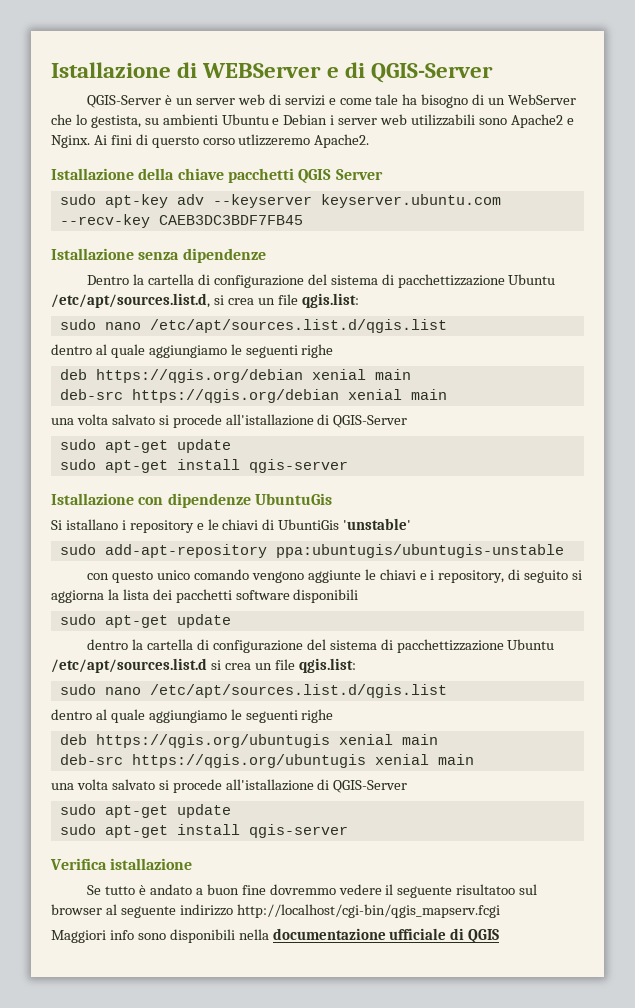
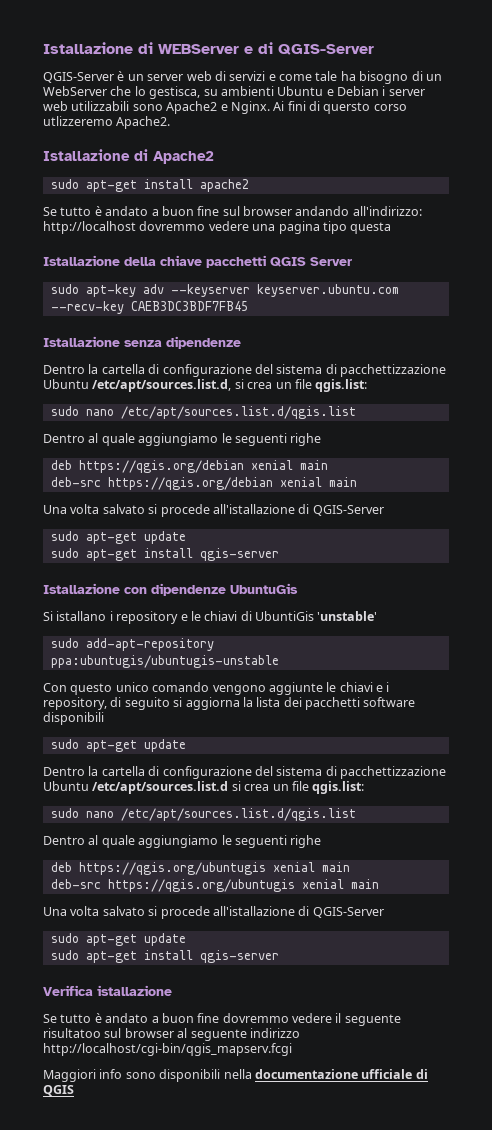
[90,115,141,128] gestista, -> [149,86,201,99] gestisca,
(370, 141) none -> [43,149,214,164] [50,179,249,192] [43,206,422,216] [43,221,392,234] // Istallazione di Apache2 // sudo apt-get install apache2 // Se tutto è andato a buon fine sul browser andando all'indirizzo: http://localhost dovremmo vedere una pagina tipo questa
[51,344,92,355] dentro -> [43,434,85,443] Dentro
[51,418,74,425] una -> [43,505,67,514] Una
[87,573,110,580] con -> [43,683,67,692] Con
[87,639,129,650] dentro -> [43,767,85,776] Dentro
[51,709,92,720] dentro -> [43,836,85,845] Dentro
[51,783,74,790] una -> [43,907,67,916] Una

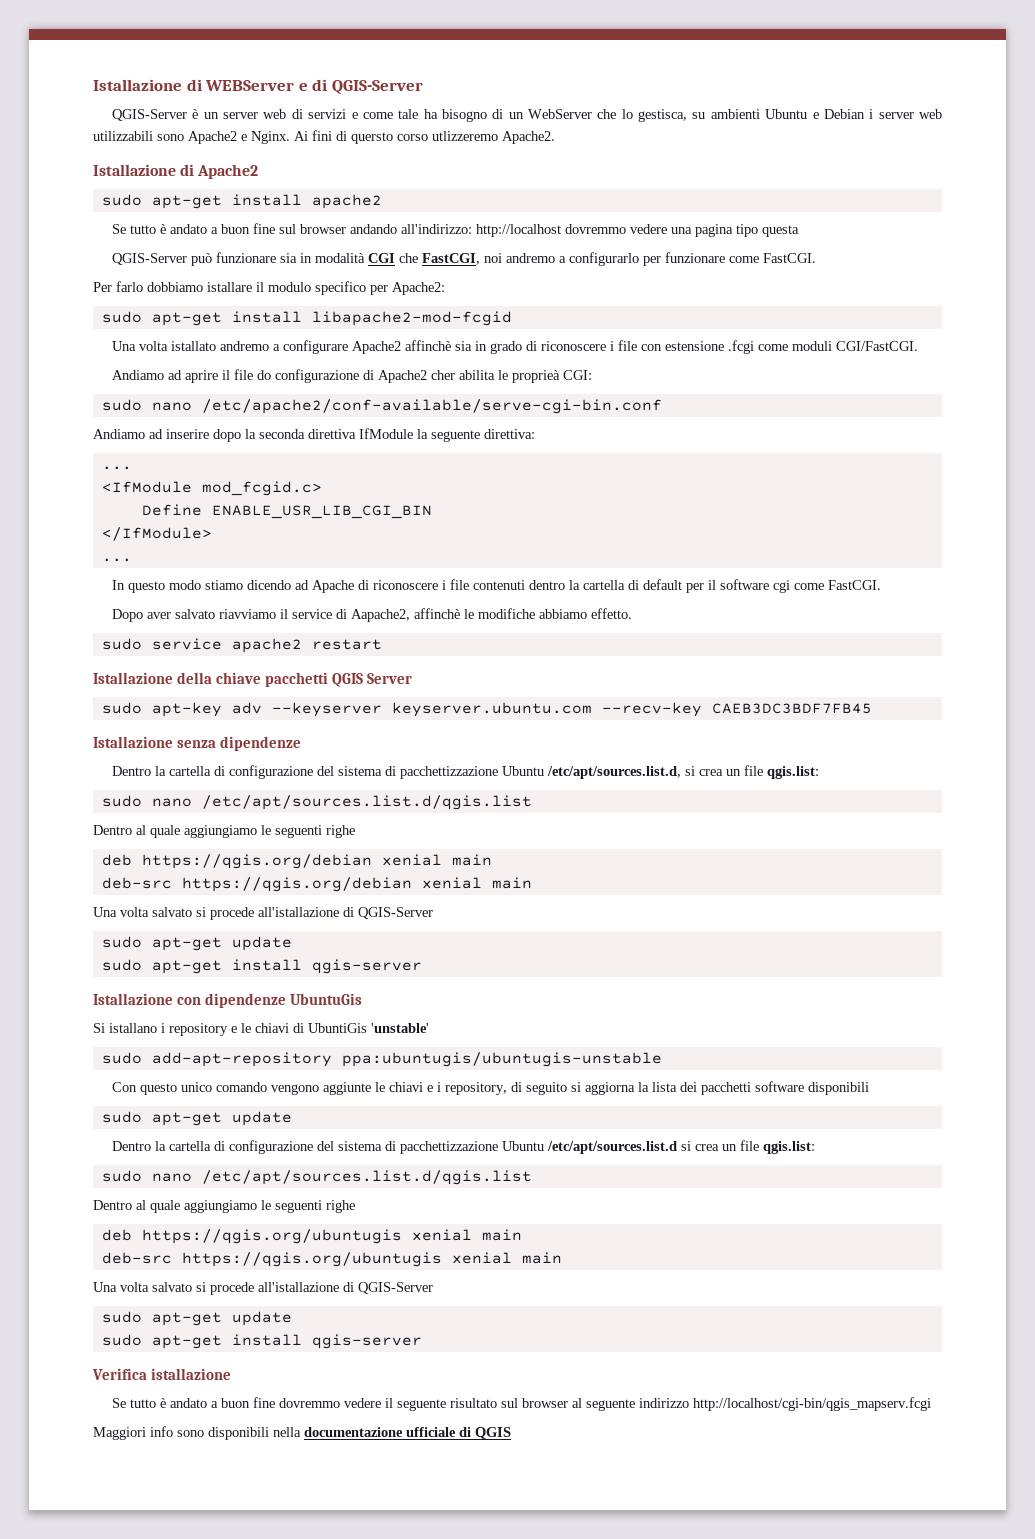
(392, 228) none -> [111,252,816,266] [93,281,445,295] [101,311,512,326] [111,340,918,354] [111,369,592,383] [101,399,662,414] [93,428,535,442] [101,466,132,470] [101,481,322,496] [141,504,432,519] [101,527,212,541] [101,558,132,562] [111,579,881,593] [111,608,632,622] [101,638,382,653] // QGIS-Server può funzionare sia in modalità CGI che FastCGI, noi andremo a configurarlo per funzionare come FastCGI. // Per farlo dobbiamo istallare il modulo specifico per Apache2: // sudo apt-get install libapache2-mod-fcgid // Una volta istallato andremo a configurare Apache2 affinchè sia in grado di riconoscere i file con estensione .fcgi come moduli CGI/FastCGI. // Andiamo ad aprire il file do configurazione di Apache2 cher abilita le proprieà CGI: // sudo nano /etc/apache2/conf-available/serve-cgi-bin.conf // Andiamo ad inserire dopo la seconda direttiva IfModule la seguente direttiva: // ... // <IfModule mod_fcgid.c> // Define ENABLE_USR_LIB_CGI_BIN // </IfModule> // ... // In questo modo stiamo dicendo ad Apache di riconoscere i file contenuti dentro la cartella di default per il software cgi come FastCGI. // Dopo aver salvato riavviamo il service di Aapache2, affinchè le modifiche abbiamo effetto. // sudo service apache2 restart
[43,1028,101,1038] risultatoo -> [449,1398,497,1408] risultato

